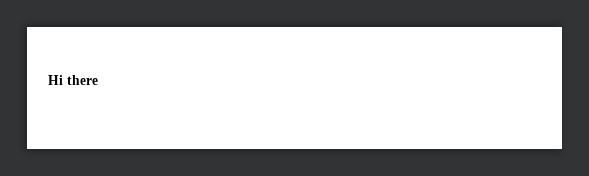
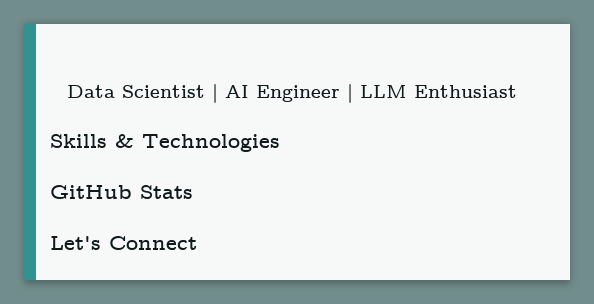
[48,75,98,85] Hi there -> [67,84,517,103] [50,134,280,152] [50,185,193,199] [50,236,197,250] Data Scientist | AI Engineer | LLM Enthusiast // Skills & Technologies // GitHub Stats // Let's Connect

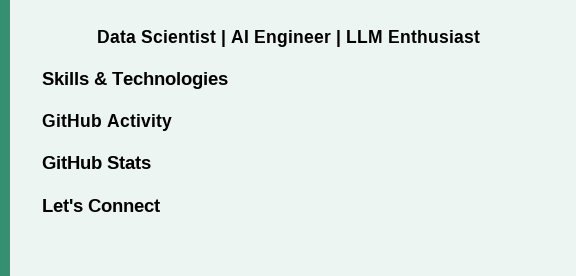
(280, 143) none -> [42,114,172,131] // GitHub Activity

